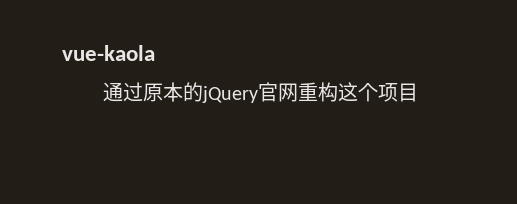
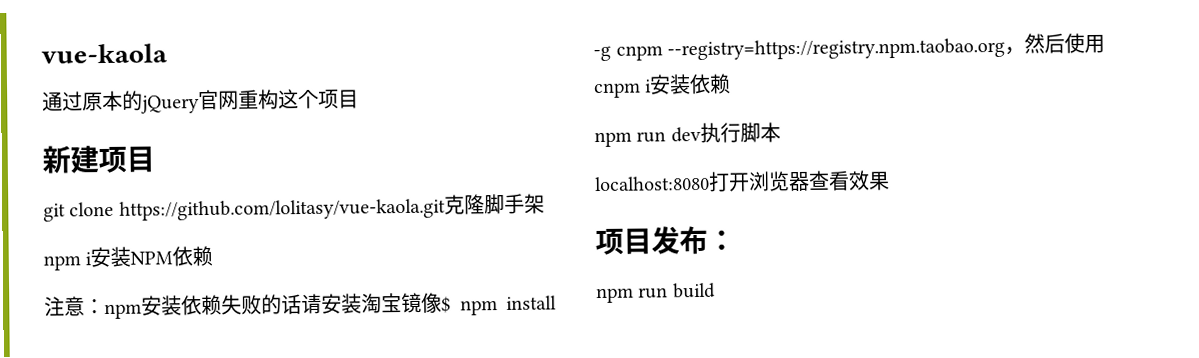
(419, 92) none -> [42,145,155,174] [43,193,545,222] [43,245,214,271] [44,292,557,320] [593,33,1105,62] [594,73,732,99] [594,122,781,148] [594,170,890,192] [595,225,736,256] [596,282,716,304] // 新建项目 // git clone https://github.com/lolitasy/vue-kaola.git克隆脚手架 // npm i安装NPM依赖 // 注意：npm安装依赖失败的话请安装淘宝镜像$ npm install -g cnpm --registry=https://registry.npm.taobao.org，然后使用cnpm i安装依赖 // npm run dev执行脚本 // localhost:8080打开浏览器查看效果 // 项目发布： // npm run build

